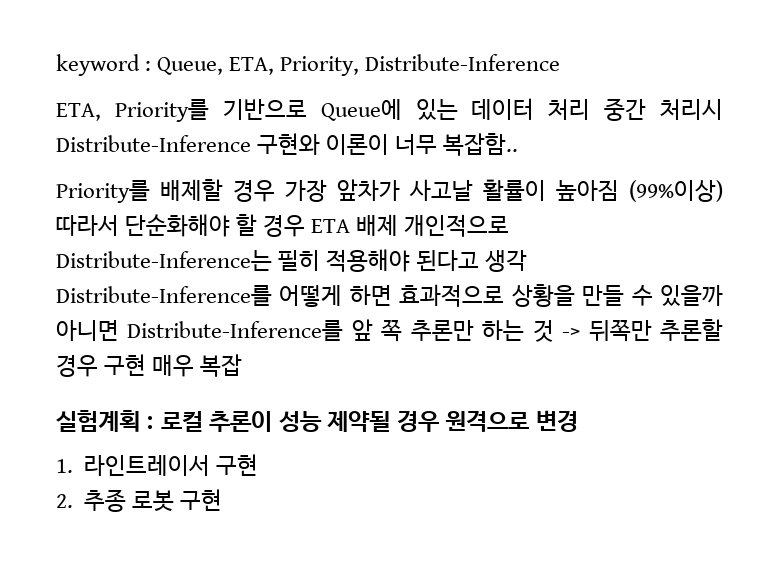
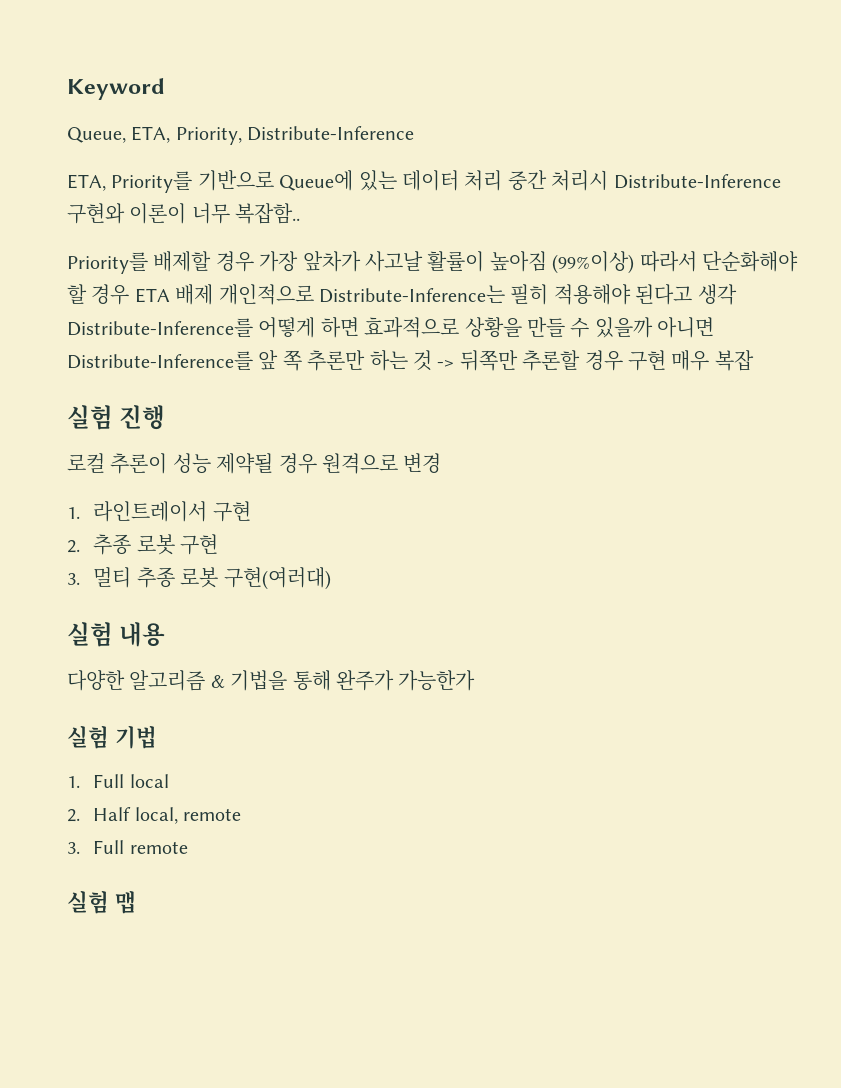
[56,54,152,76] keyword : -> [67,78,165,100] Keyword //
[56,410,155,432] 실험계획 : -> [67,405,166,430] 실험 진행 //
(223, 500) none -> [67,567,331,590] [67,622,166,647] [67,670,476,691] [67,725,157,749] [67,774,169,788] [67,807,242,824] [67,840,188,854] [67,891,136,914] // 3. 멀티 추종 로봇 구현(여러대) // 실험 내용 // 다양한 알고리즘 & 기법을 통해 완주가 가능한가 // 실험 기법 // 1. Full local // 2. Half local, remote // 3. Full remote // 실험 맵

